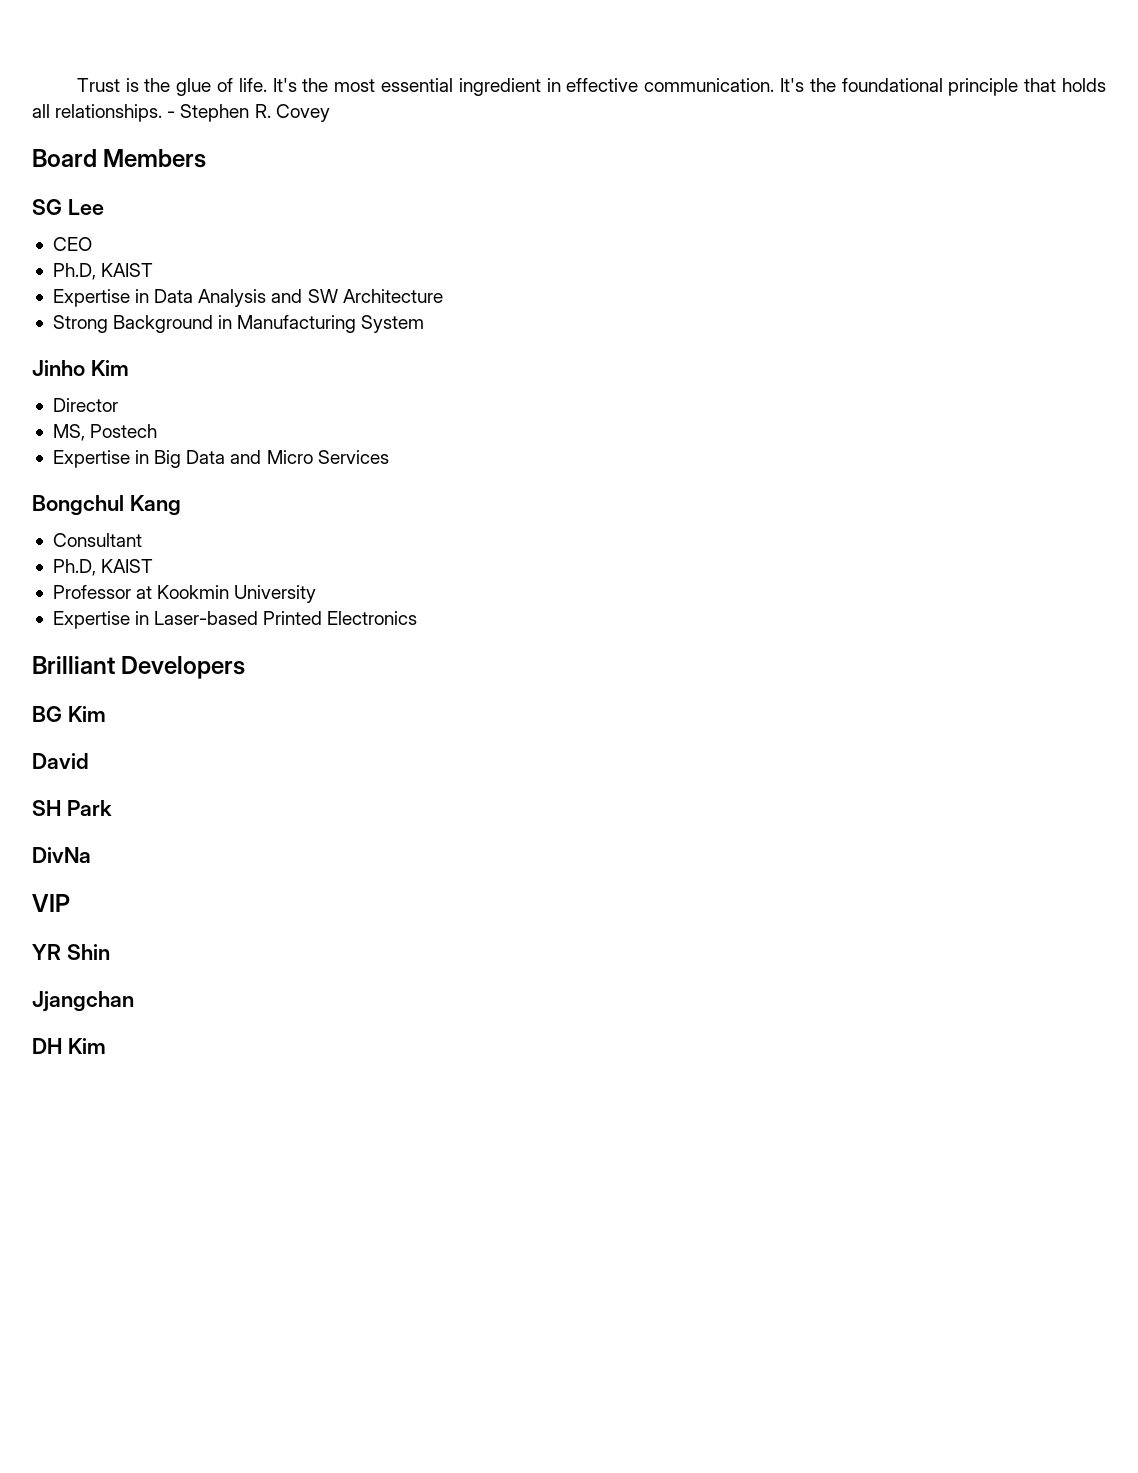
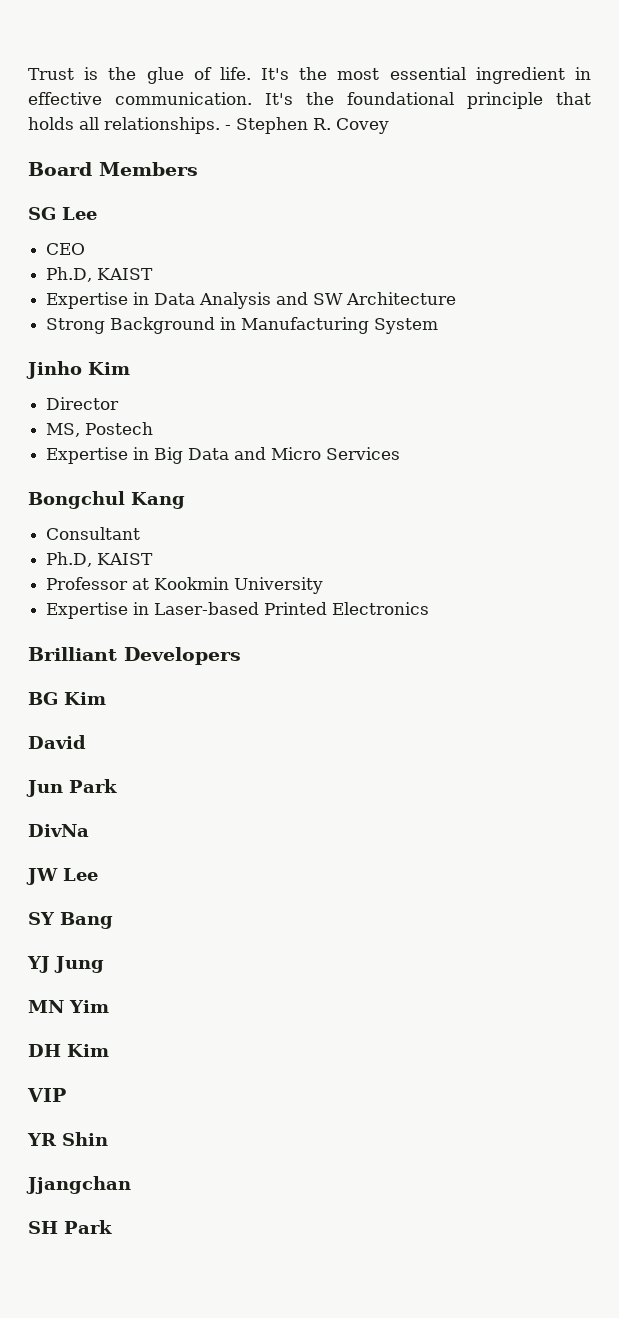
[32,800,61,816] SH -> [26,780,63,797] Jun
(91, 855) none -> [26,868,98,885] [28,912,113,929] [27,956,104,973] [28,1000,109,1013] [28,1044,109,1057] // JW Lee // SY Bang // YJ Jung // MN Yim // DH Kim
[32,1038,106,1054] DH Kim -> [28,1220,112,1234] SH Park

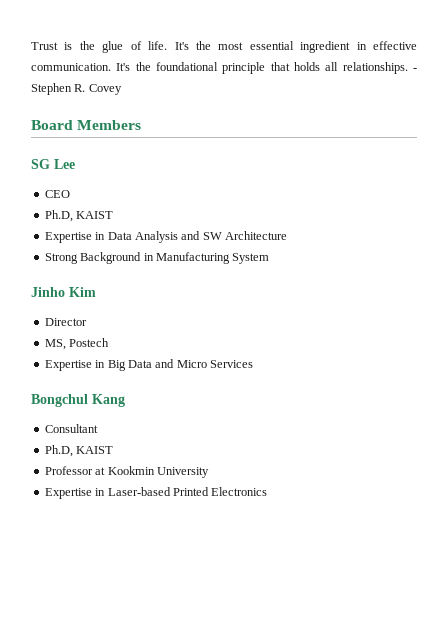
[28,647,241,665] [28,692,106,705] [28,735,86,749] [26,779,117,797] [28,824,89,837] [26,868,98,885] [28,912,113,929] [27,956,104,973] [28,1000,109,1013] [28,1044,109,1057] [27,1088,66,1102] [27,1132,108,1146] [26,1176,131,1194] [28,1220,112,1234] // Brilliant Developers // BG Kim // David // Jun Park // DivNa // JW Lee // SY Bang // YJ Jung // MN Yim // DH Kim // VIP // YR Shin // Jjangchan // SH Park -> (268, 491) none

